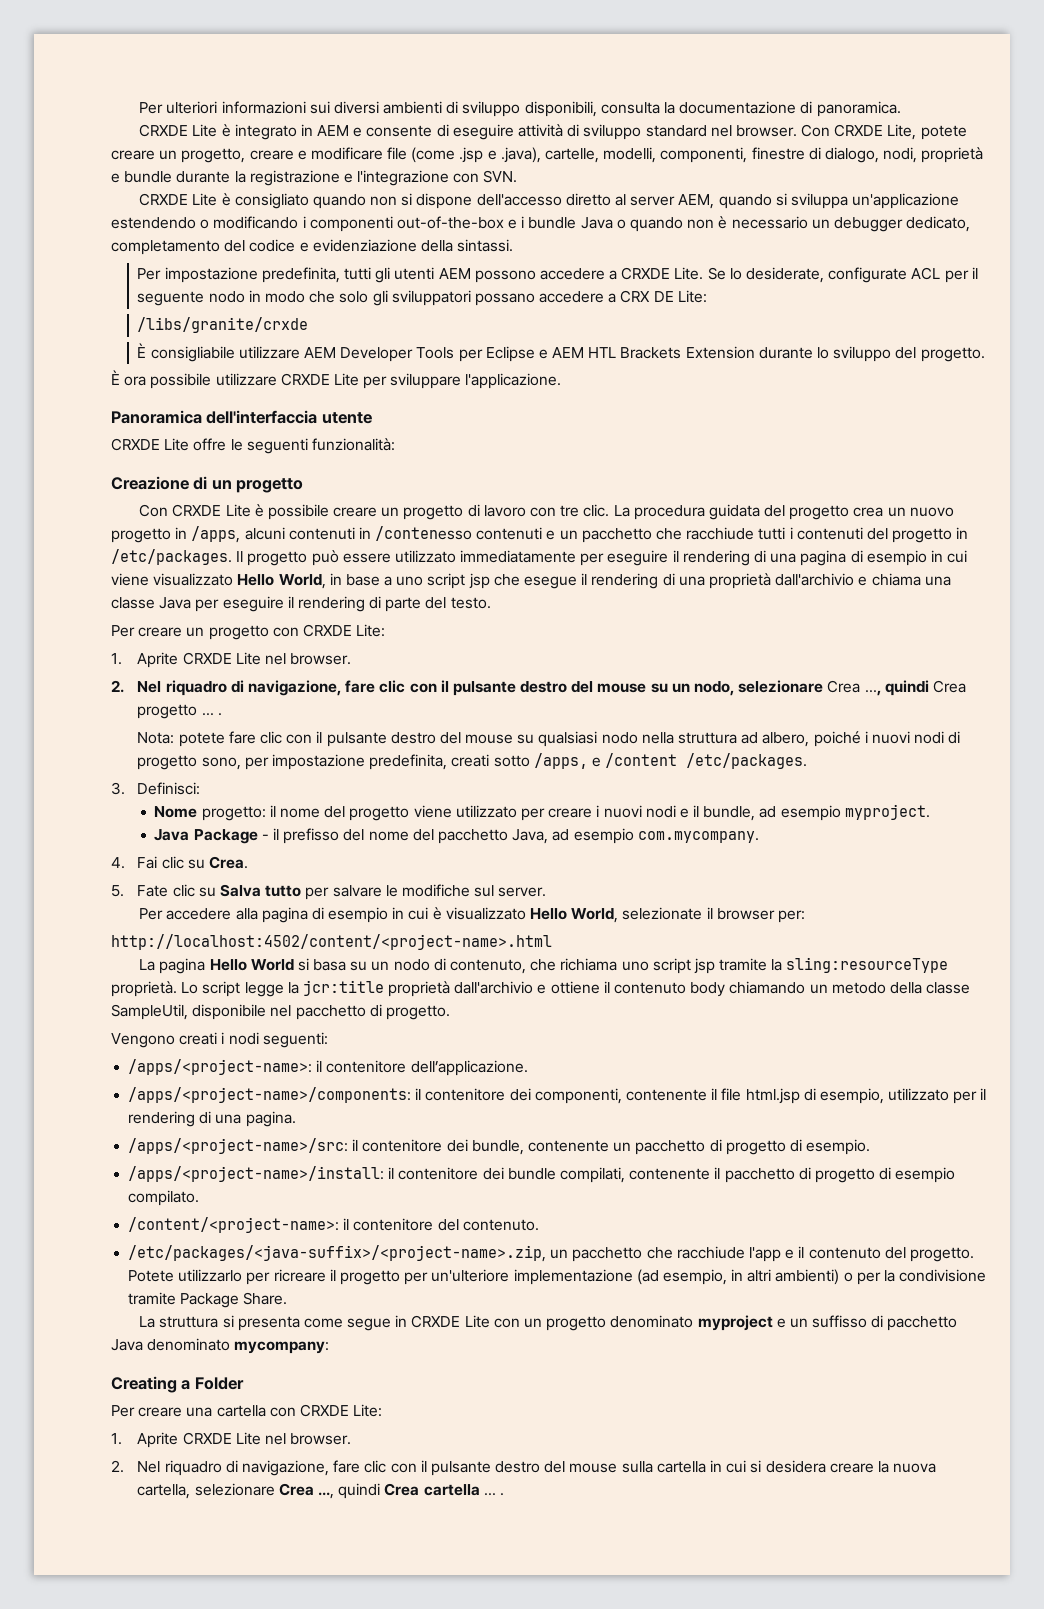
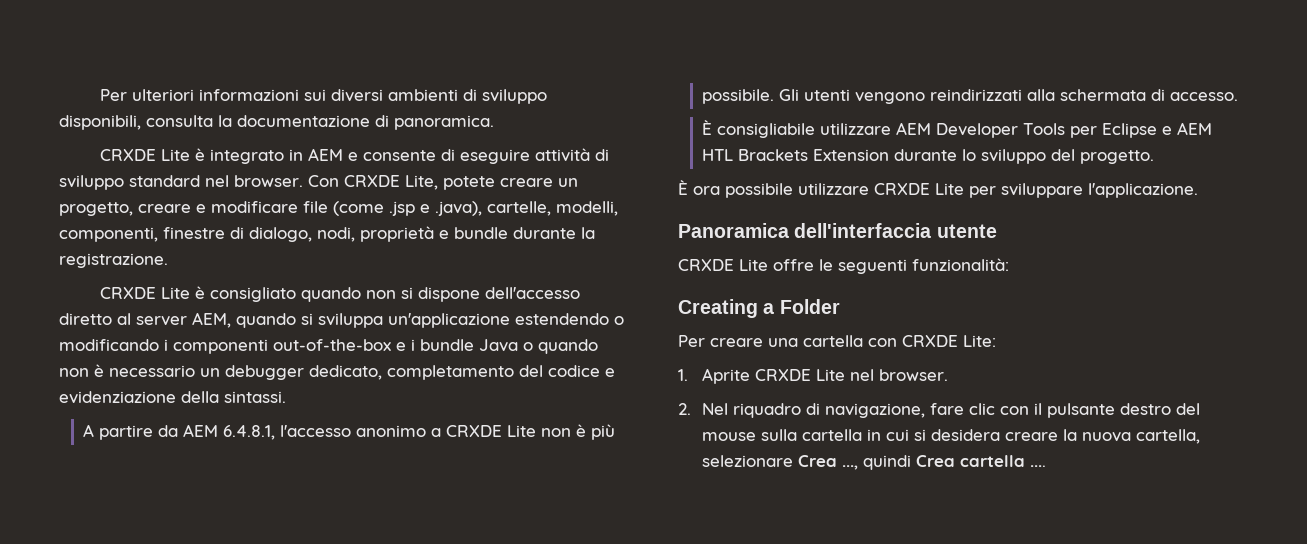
[249,170,518,186] registrazione e l'integrazione con SVN. -> [59,253,168,268] registrazione.
[137,267,978,283] [137,290,707,306] [137,317,309,333] Per impostazione predefinita, tutti gli utenti AEM possono accedere a CRXDE Lite. Se lo desiderate, configurate ACL per il seguente nodo in modo che solo gli sviluppatori possano accedere a CRX DE Lite: // /libs/granite/crxde -> [83,424,616,440] [702,89,1239,104] A partire da AEM 6.4.8.1, l'accesso anonimo a CRXDE Lite non è più possibile. Gli utenti vengono reindirizzati alla schermata di accesso.
[111,476,304,493] [139,504,954,520] [111,526,969,543] [111,549,968,566] [111,573,951,589] [111,596,491,612] [111,624,386,640] [111,652,352,668] [111,680,966,696] [137,704,222,719] [137,731,961,747] [137,753,808,770] [111,782,201,795] [154,804,930,821] [154,828,759,844] [111,856,248,869] [111,884,547,900] [139,907,805,923] [111,934,552,950] [139,957,949,974] [111,980,971,997] [111,1004,450,1020] [111,1032,328,1048] [128,1059,528,1076] [128,1087,987,1104] [128,1111,296,1127] [128,1138,871,1155] [128,1166,956,1183] [128,1190,200,1206] [128,1217,539,1233] [128,1245,974,1262] [128,1269,987,1285] [128,1292,288,1308] [139,1315,958,1331] [111,1338,330,1354] // Creazione di un progetto // Con CRXDE Lite è possibile creare un progetto di lavoro con tre clic. La procedura guidata del progetto crea un nuovo progetto in /apps, alcuni contenuti in /contenesso contenuti e un pacchetto che racchiude tutti i contenuti del progetto in /etc/packages. Il progetto può essere utilizzato immediatamente per eseguire il rendering di una pagina di esempio in cui viene visualizzato Hello World, in base a uno script jsp che esegue il rendering di una proprietà dall'archivio e chiama una classe Java per eseguire il rendering di parte del testo. // Per creare un progetto con CRXDE Lite: // 1. Aprite CRXDE Lite nel browser. // 2. Nel riquadro di navigazione, fare clic con il pulsante destro del mouse su un nodo, selezionare Crea ..., quindi Crea progetto ... . // Nota: potete fare clic con il pulsante destro del mouse su qualsiasi nodo nella struttura ad albero, poiché i nuovi nodi di progetto sono, per impostazione predefinita, creati sotto /apps, e /content /etc/packages. // 3. Definisci: // Nome progetto: il nome del progetto viene utilizzato per creare i nuovi nodi e il bundle, ad esempio myproject. // Java Package - il prefisso del nome del pacchetto Java, ad esempio com.mycompany. // 4. Fai clic su Crea. // 5. Fate clic su Salva tutto per salvare le modifiche sul server. // Per accedere alla pagina di esempio in cui è visualizzato Hello World, selezionate il browser per: // http://localhost:4502/content/<project-name>.html // La pagina Hello World si basa su un nodo di contenuto, che richiama uno script jsp tramite la sling:resourceType proprietà. Lo script legge la jcr:title proprietà dall'archivio e ottiene il contenuto body chiamando un metodo della classe SampleUtil, disponibile nel pacchetto di progetto. // Vengono creati i nodi seguenti: // /apps/<project-name>: il contenitore dell’applicazione. // /apps/<project-name>/components: il contenitore dei componenti, contenente il file html.jsp di esempio, utilizzato per il rendering di una pagina. // /apps/<project-name>/src: il contenitore dei bundle, contenente un pacchetto di progetto di esempio. // /apps/<project-name>/install: il contenitore dei bundle compilati, contenente il pacchetto di progetto di esempio compilato. // /content/<project-name>: il contenitore del contenuto. // /etc/packages/<java-suffix>/<project-name>.zip, un pacchetto che racchiude l'app e il contenuto del progetto. Potete utilizzarlo per ricreare il progetto per un'ulteriore implementazione (ad esempio, in altri ambienti) o per la condivisione tramite Package Share. // La struttura si presenta come segue in CRXDE Lite con un progetto denominato myproject e un suffisso di pacchetto Java denominato mycompany: -> (1009, 264) none
[483,1493,504,1496] ... . -> [1030,465,1047,467] ....

